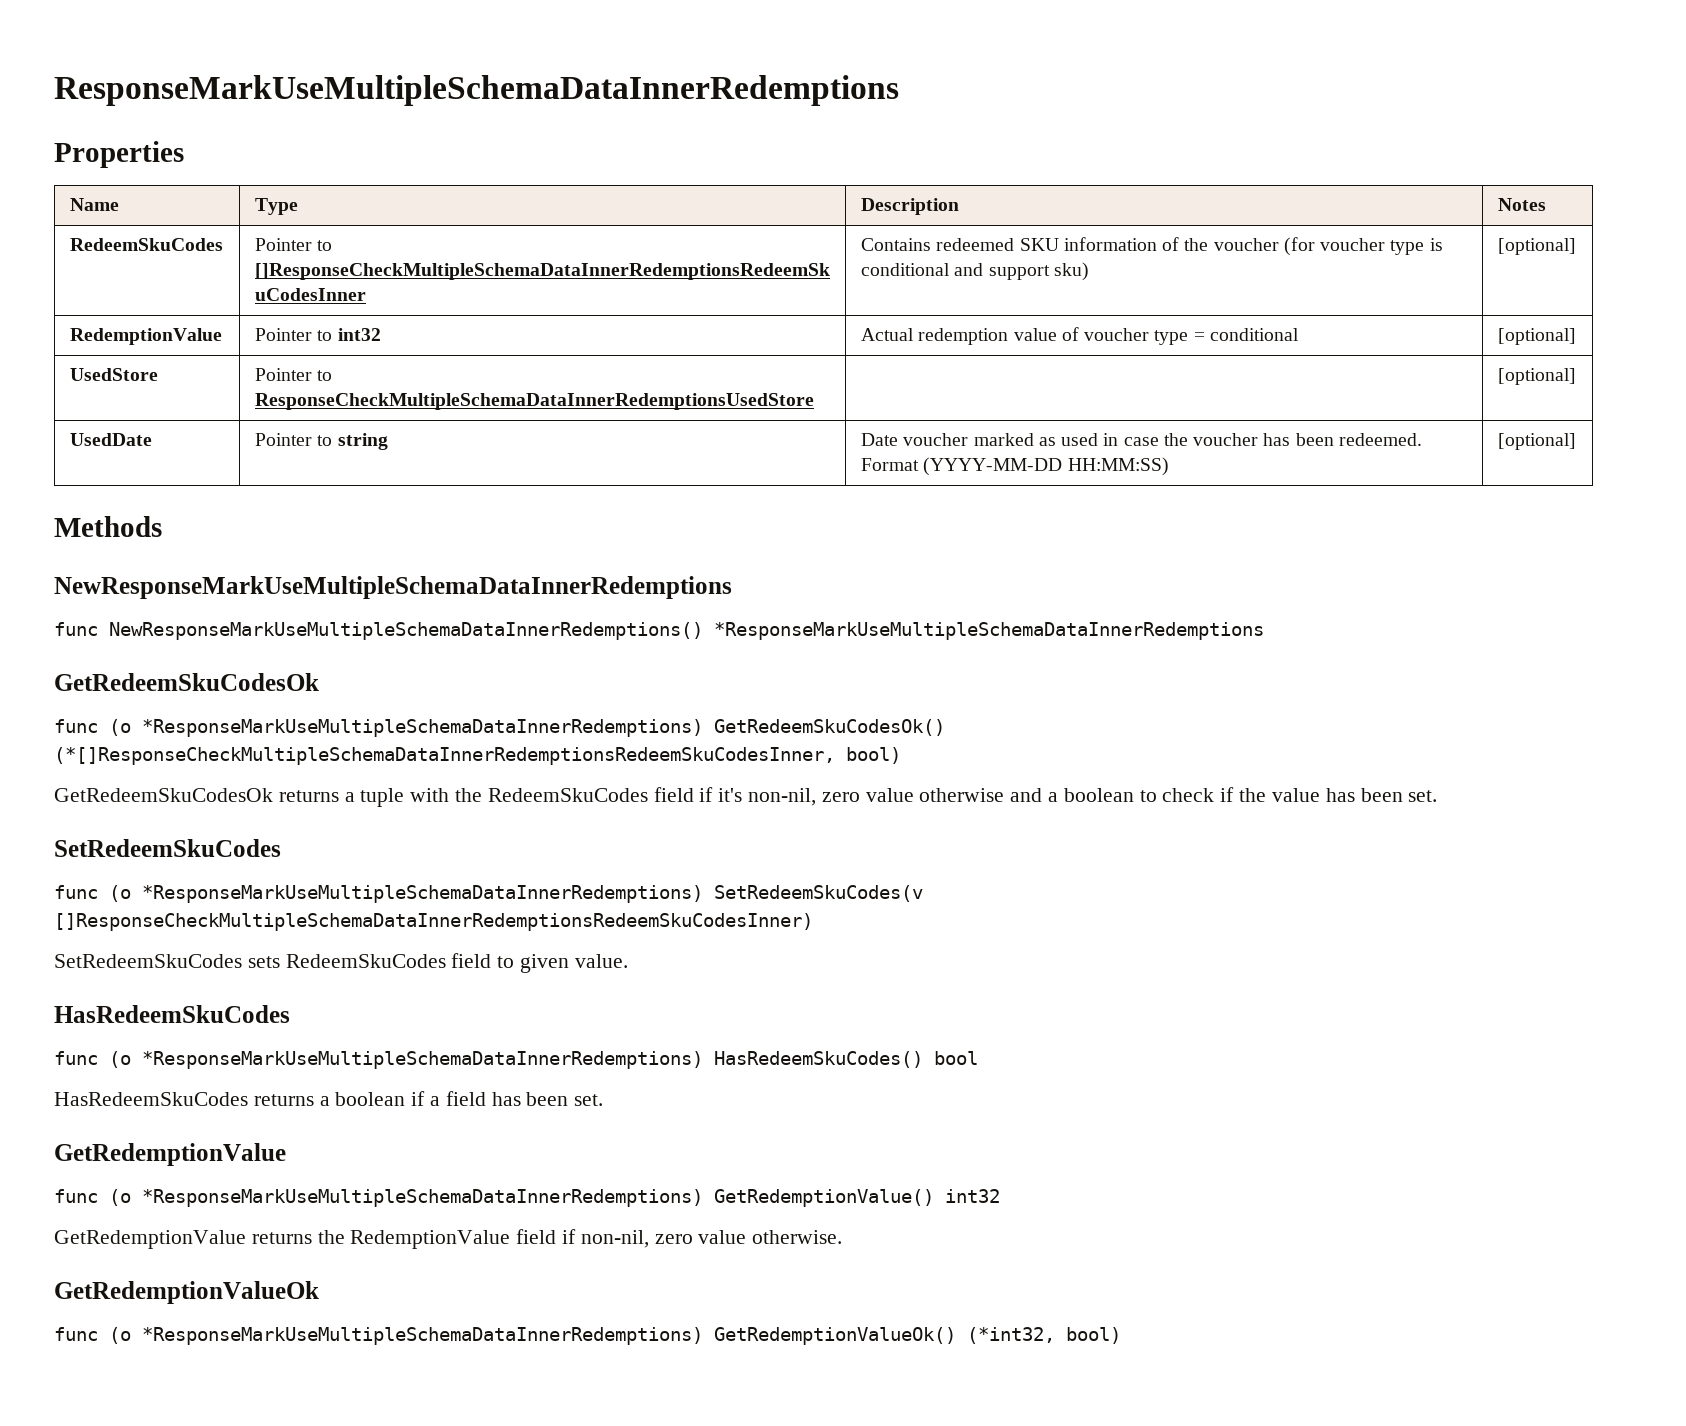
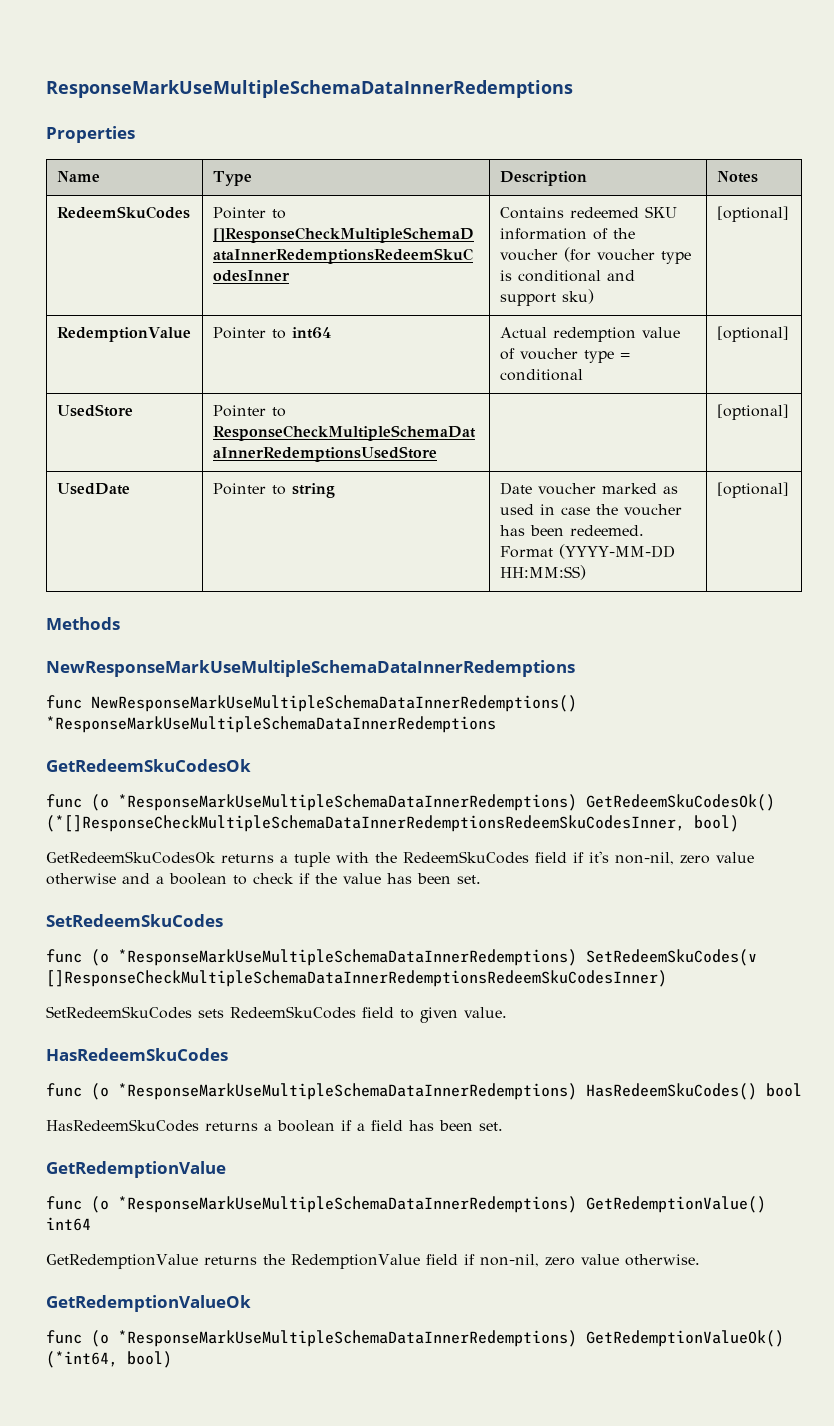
[337,328,381,341] int32 -> [291,327,331,339] int64
[945,1189,1000,1203] int32 -> [46,1217,91,1231] int64
[967,1327,1055,1344] (*int32, -> [46,1351,118,1368] (*int64,

